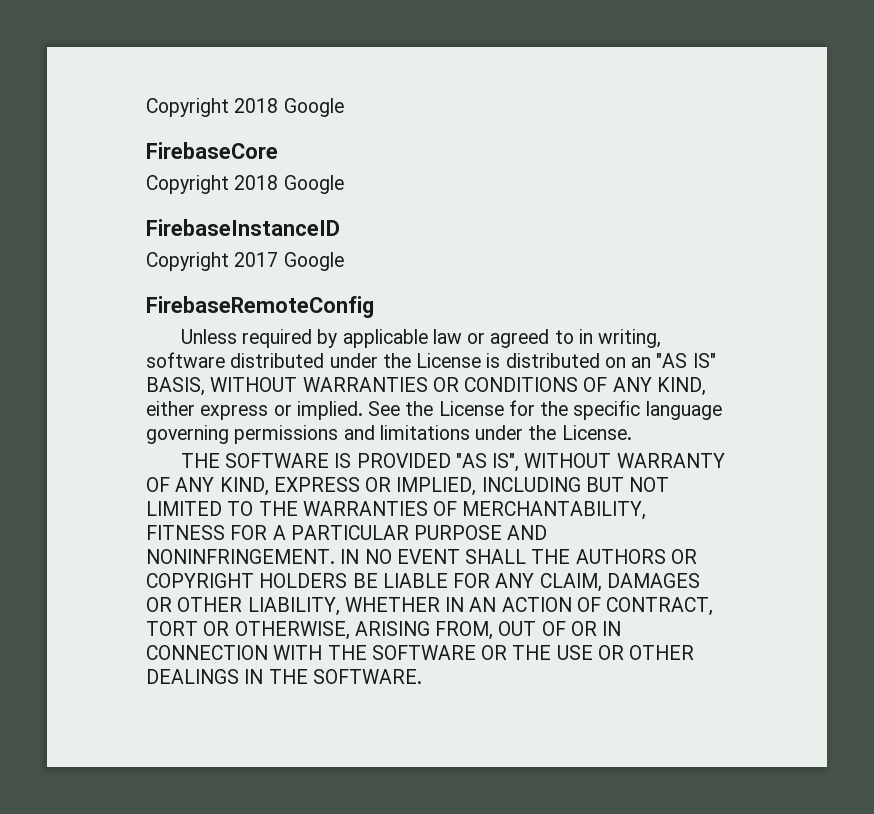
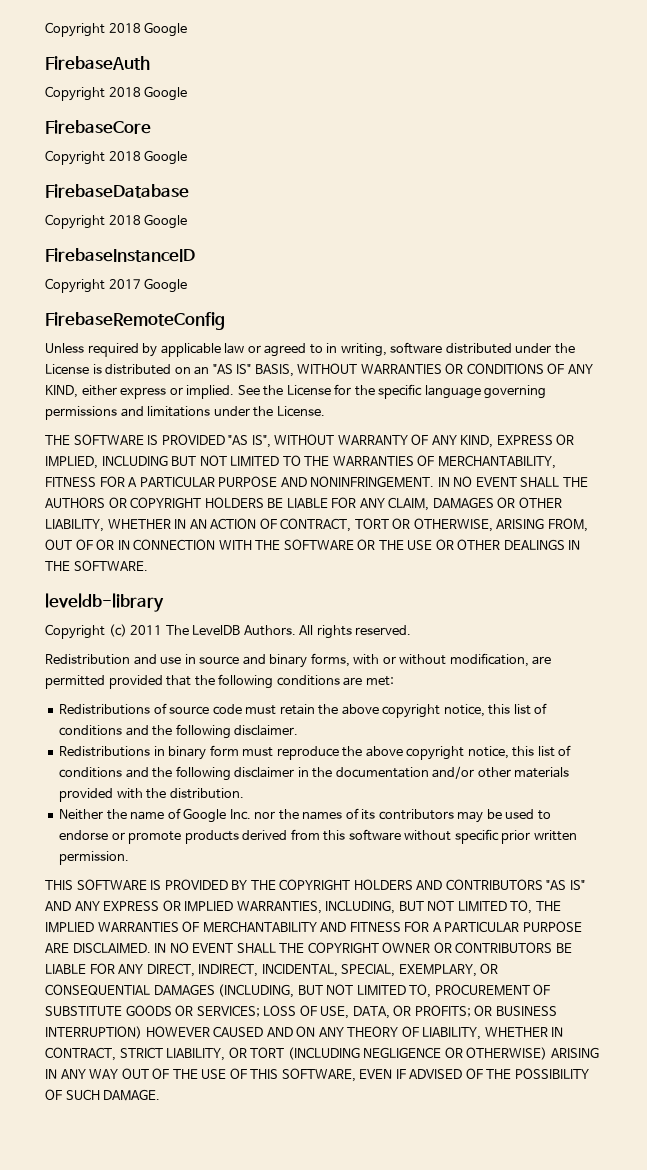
[146,98,344,117] Copyright 2018 Google -> [45,22,188,37] [45,56,150,70] [45,86,188,101] Copyright 2018 Google // FirebaseAuth // Copyright 2018 Google
(344, 184) none -> [45,184,189,198] [45,214,188,229] // FirebaseDatabase // Copyright 2018 Google
(422, 676) none -> [45,593,164,612] [45,624,412,639] [45,653,552,668] [45,674,394,689] [59,703,548,718] [59,724,299,739] [59,745,572,760] [59,766,570,781] [59,788,244,802] [59,808,551,823] [59,829,577,844] [59,851,130,865] [45,879,585,890] [45,900,561,914] [45,921,582,933] [45,942,572,954] [45,963,499,977] [45,984,551,998] [45,1005,557,1019] [45,1026,564,1040] [45,1047,599,1061] [45,1068,589,1082] [45,1089,161,1101] // leveldb-library // Copyright (c) 2011 The LevelDB Authors. All rights reserved. // Redistribution and use in source and binary forms, with or without modification, are permitted provided that the following conditions are met: // Redistributions of source code must retain the above copyright notice, this list of conditions and the following disclaimer. // Redistributions in binary form must reproduce the above copyright notice, this list of conditions and the following disclaimer in the documentation and/or other materials provided with the distribution. // Neither the name of Google Inc. nor the names of its contributors may be used to endorse or promote products derived from this software without specific prior written permission. // THIS SOFTWARE IS PROVIDED BY THE COPYRIGHT HOLDERS AND CONTRIBUTORS "AS IS" AND ANY EXPRESS OR IMPLIED WARRANTIES, INCLUDING, BUT NOT LIMITED TO, THE IMPLIED WARRANTIES OF MERCHANTABILITY AND FITNESS FOR A PARTICULAR PURPOSE ARE DISCLAIMED. IN NO EVENT SHALL THE COPYRIGHT OWNER OR CONTRIBUTORS BE LIABLE FOR ANY DIRECT, INDIRECT, INCIDENTAL, SPECIAL, EXEMPLARY, OR CONSEQUENTIAL DAMAGES (INCLUDING, BUT NOT LIMITED TO, PROCUREMENT OF SUBSTITUTE GOODS OR SERVICES; LOSS OF USE, DATA, OR PROFITS; OR BUSINESS INTERRUPTION) HOWEVER CAUSED AND ON ANY THEORY OF LIABILITY, WHETHER IN CONTRACT, STRICT LIABILITY, OR TORT (INCLUDING NEGLIGENCE OR OTHERWISE) ARISING IN ANY WAY OUT OF THE USE OF THIS SOFTWARE, EVEN IF ADVISED OF THE POSSIBILITY OF SUCH DAMAGE.

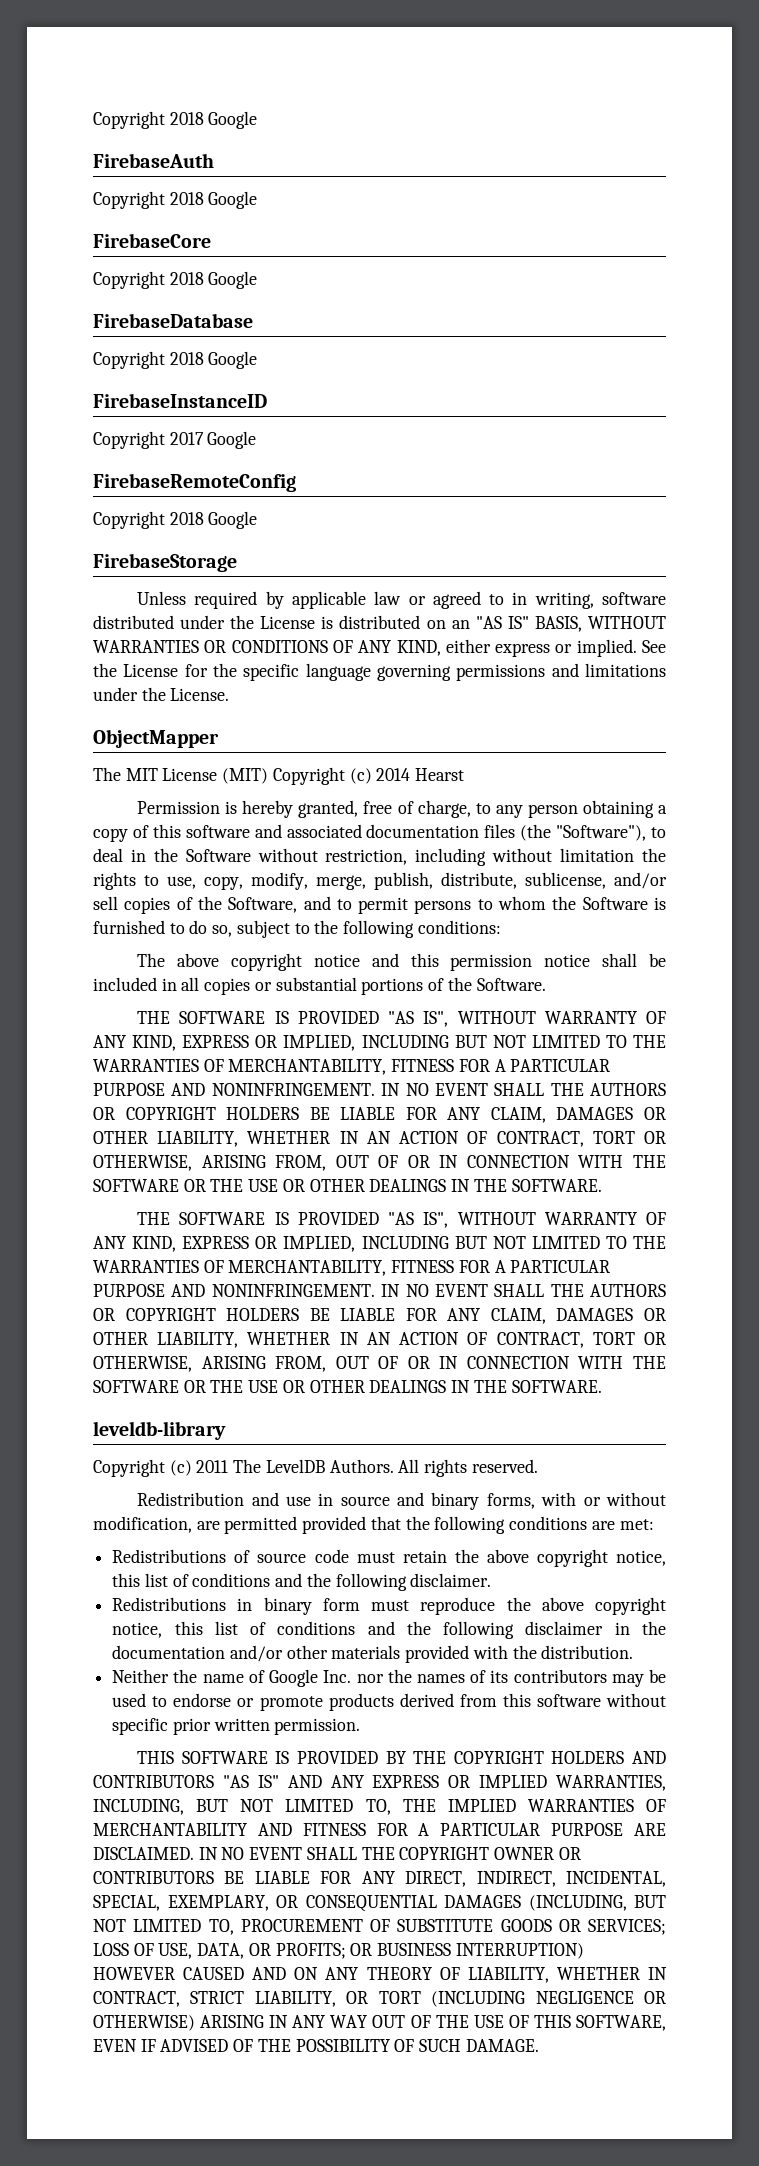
(225, 321) none -> [93,511,258,529] [93,553,237,572] // Copyright 2018 Google // FirebaseStorage
(325, 411) none -> [93,729,219,748] [93,767,465,785] [137,800,668,818] [93,824,666,842] [93,848,667,866] [93,872,667,890] [93,896,667,914] [93,920,501,938] [137,953,667,971] [93,977,546,995] [137,1011,667,1027] [93,1035,667,1051] [93,1059,611,1075] [93,1083,666,1096] [93,1107,666,1123] [93,1131,666,1147] [93,1155,666,1171] [93,1179,602,1192] // ObjectMapper // The MIT License (MIT) Copyright (c) 2014 Hearst // Permission is hereby granted, free of charge, to any person obtaining a copy of this software and associated documentation files (the "Software"), to deal in the Software without restriction, including without limitation the rights to use, copy, modify, merge, publish, distribute, sublicense, and/or sell copies of the Software, and to permit persons to whom the Software is furnished to do so, subject to the following conditions: // The above copyright notice and this permission notice shall be included in all copies or substantial portions of the Software. // THE SOFTWARE IS PROVIDED "AS IS", WITHOUT WARRANTY OF ANY KIND, EXPRESS OR IMPLIED, INCLUDING BUT NOT LIMITED TO THE WARRANTIES OF MERCHANTABILITY, FITNESS FOR A PARTICULAR PURPOSE AND NONINFRINGEMENT. IN NO EVENT SHALL THE AUTHORS OR COPYRIGHT HOLDERS BE LIABLE FOR ANY CLAIM, DAMAGES OR OTHER LIABILITY, WHETHER IN AN ACTION OF CONTRACT, TORT OR OTHERWISE, ARISING FROM, OUT OF OR IN CONNECTION WITH THE SOFTWARE OR THE USE OR OTHER DEALINGS IN THE SOFTWARE.

